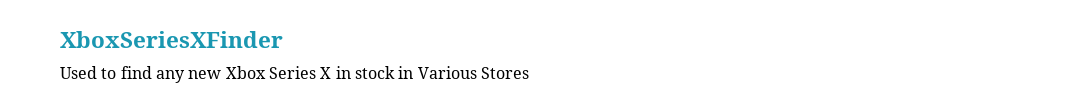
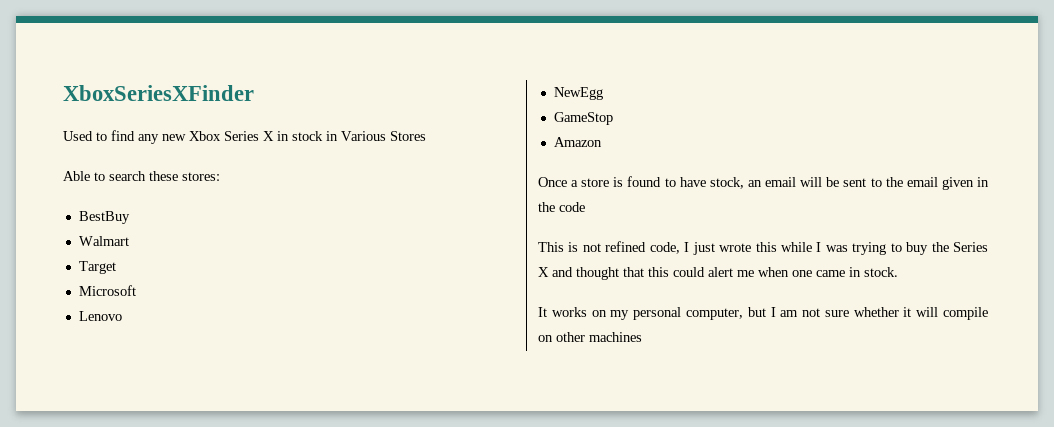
(529, 73) none -> [63,171,220,181] [78,211,130,224] [78,236,129,246] [78,261,116,274] [78,285,136,296] [78,311,122,321] [553,87,603,100] [553,112,613,125] [553,137,602,147] [538,176,990,190] [538,202,585,212] [538,241,988,255] [538,267,898,280] [538,307,988,320] [538,332,642,342] // Able to search these stores: // BestBuy // Walmart // Target // Microsoft // Lenovo // NewEgg // GameStop // Amazon // Once a store is found to have stock, an email will be sent to the email given in the code // This is not refined code, I just wrote this while I was trying to buy the Series X and thought that this could alert me when one came in stock. // It works on my personal computer, but I am not sure whether it will compile on other machines

